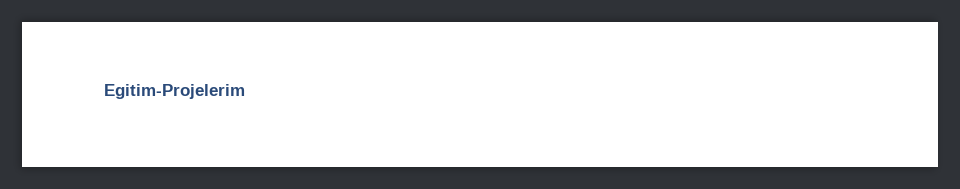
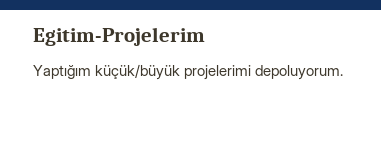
(245, 91) none -> [33,64,344,80] // Yaptığım küçük/büyük projelerimi depoluyorum.

